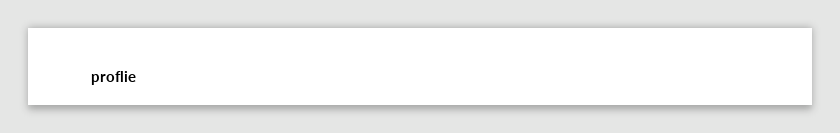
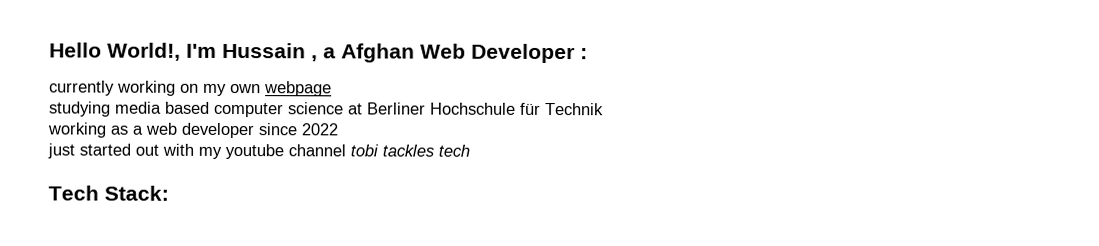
[91,71,136,85] proflie -> [49,42,588,64] [49,80,332,97] [49,101,604,118] [47,122,338,139] [47,143,470,160] [48,185,169,201] Hello World!, I'm Hussain , a Afghan Web Developer : // currently working on my own webpage // studying media based computer science at Berliner Hochschule für Technik // working as a web developer since 2022 // just started out with my youtube channel tobi tackles tech // Tech Stack:

